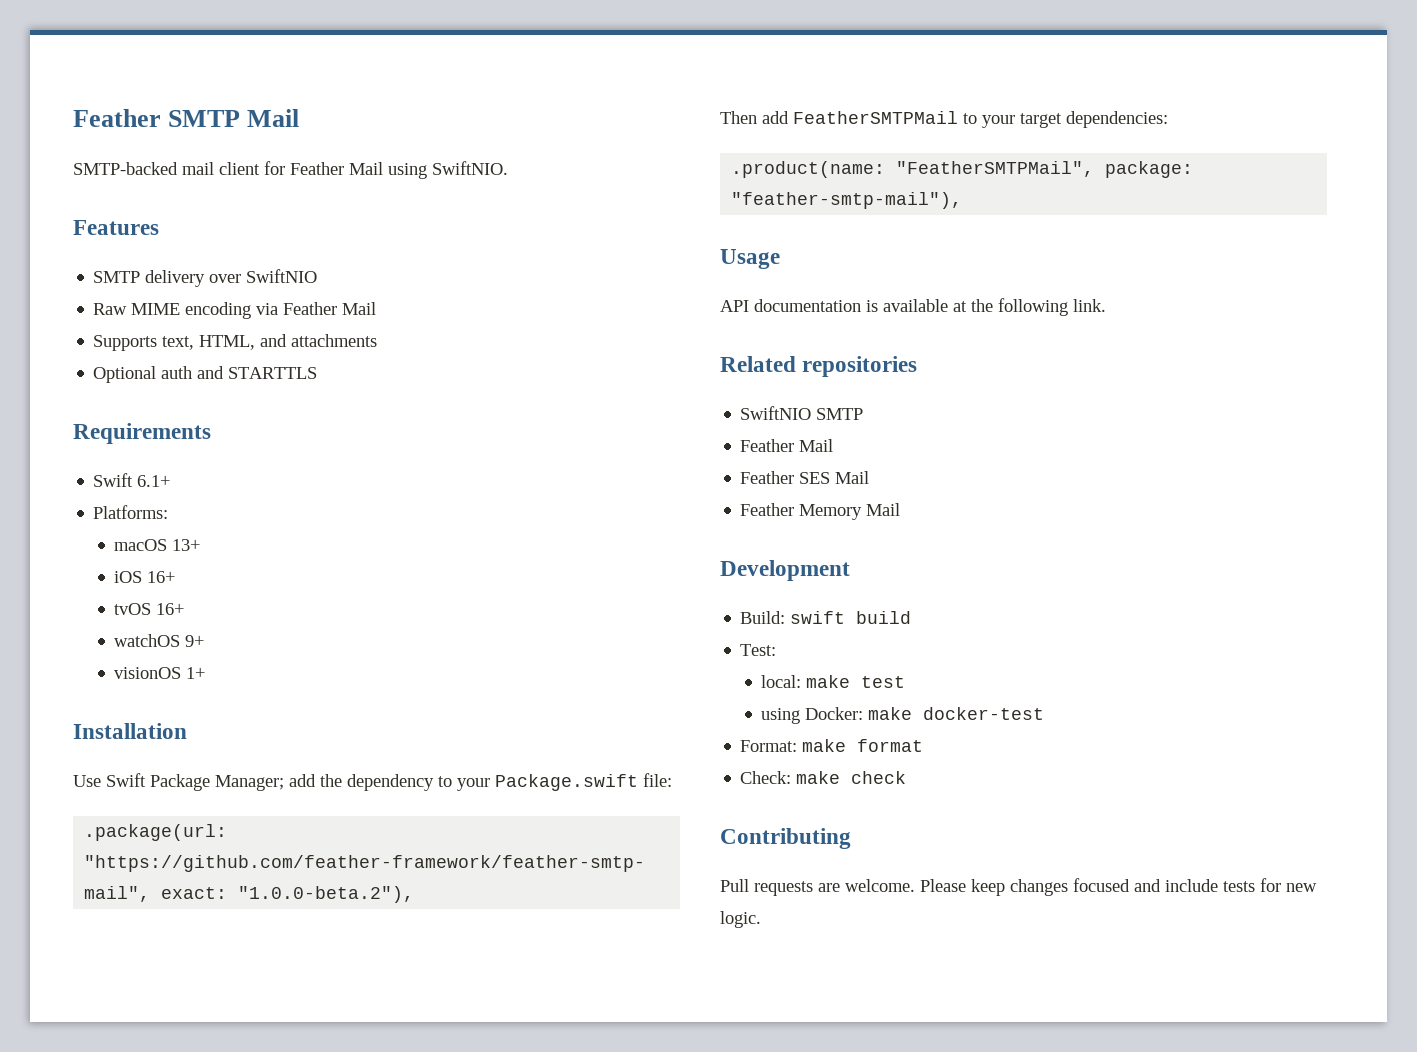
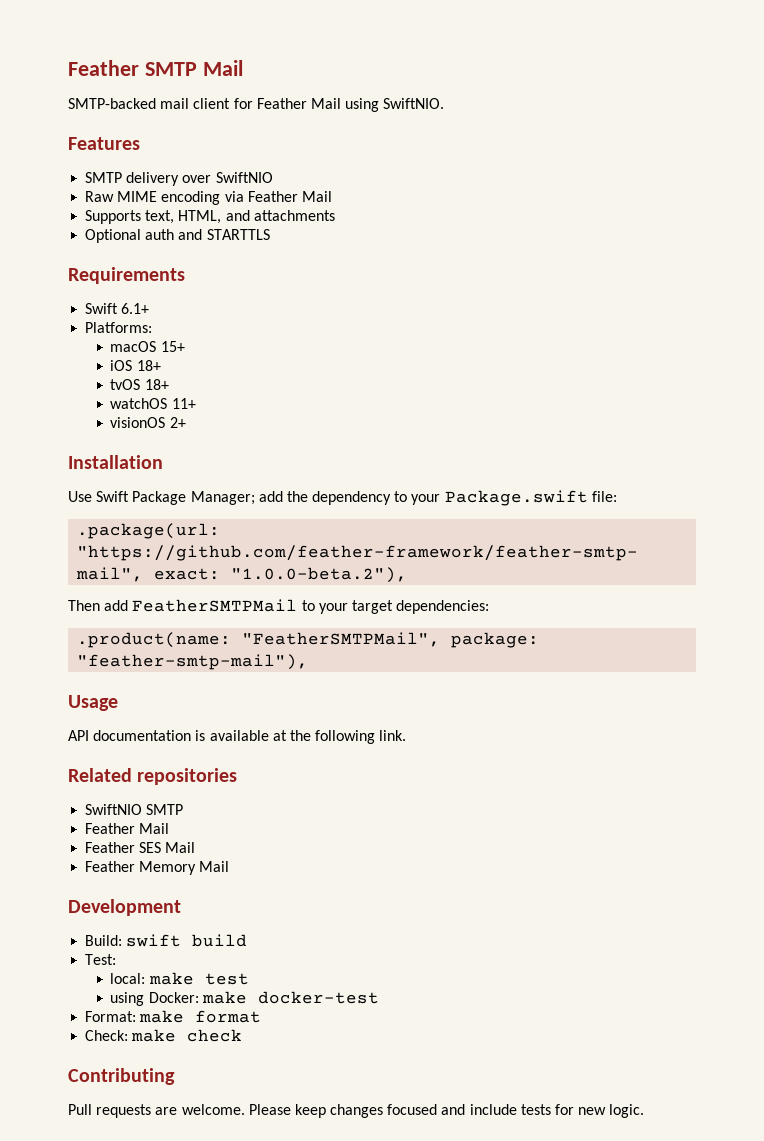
[172,539,201,551] 13+ -> [160,341,185,352] 15+
[147,571,176,583] 16+ -> [136,360,161,371] 18+
[156,603,185,615] 16+ -> [144,379,169,390] 18+
[185,635,205,647] 9+ -> [171,398,196,409] 11+
[186,667,206,679] 1+ -> [169,417,186,428] 2+

